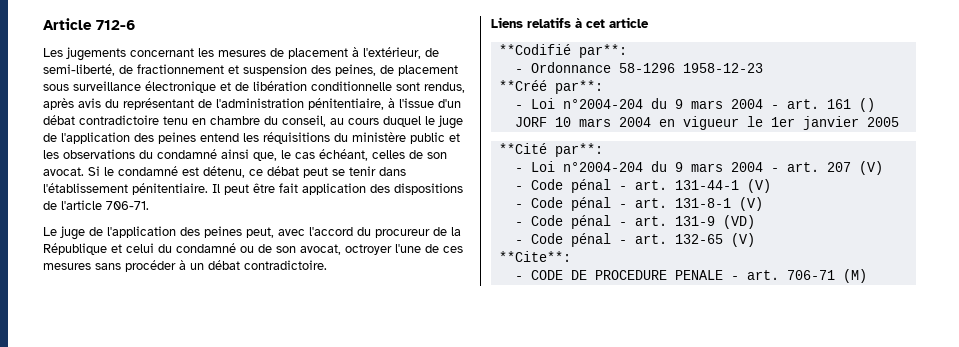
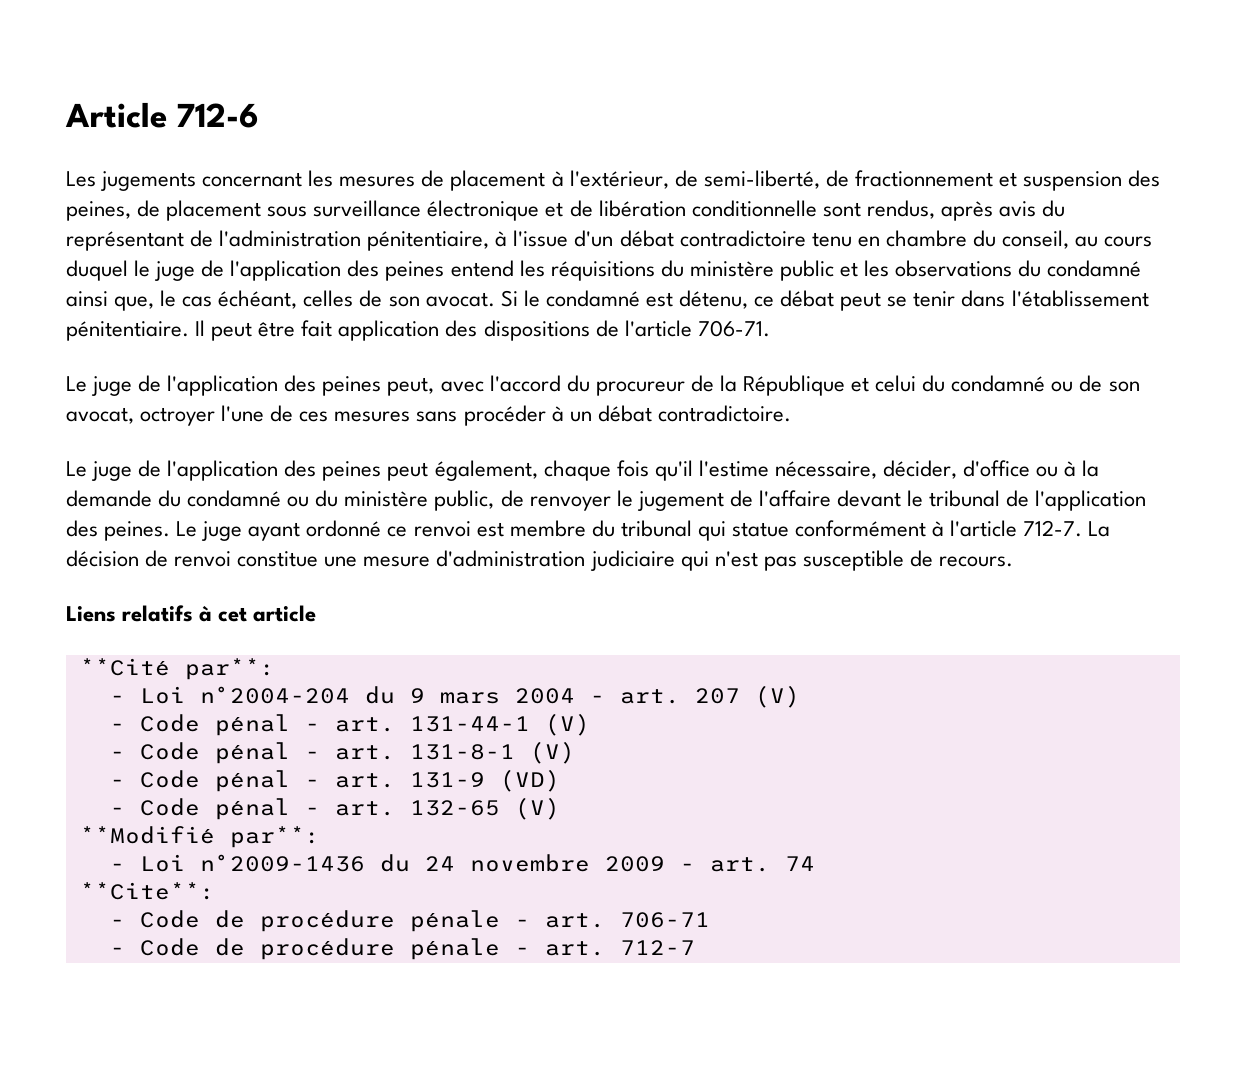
(327, 265) none -> [66,460,1100,481] [66,490,1147,511] [66,520,1111,541] [66,550,1013,571] // Le juge de l'application des peines peut également, chaque fois qu'il l'estime nécessaire, décider, d'office ou à la demande du condamné ou du ministère public, de renvoyer le jugement de l'affaire devant le tribunal de l'application des peines. Le juge ayant ordonné ce renvoi est membre du tribunal qui statue conformément à l'article 712-7. La décision de renvoi constitue une mesure d'administration judiciaire qui n'est pas susceptible de recours.
[498,44,627,58] [514,62,763,73] [498,80,603,94] [514,98,875,112] [514,116,899,130] // **Codifié par**: // - Ordonnance 58-1296 1958-12-23 // **Créé par**: // - Loi n°2004-204 du 9 mars 2004 - art. 161 () JORF 10 mars 2004 en vigueur le 1er janvier 2005 -> (317, 613) none
[498,251,571,262] [514,269,867,283] **Cite**: // - CODE DE PROCEDURE PENALE - art. 706-71 (M) -> [79,826,320,848] [109,854,815,872] [79,882,215,900] [109,910,710,932] [109,938,695,960] **Modifié par**: // - Loi n°2009-1436 du 24 novembre 2009 - art. 74 // **Cite**: // - Code de procédure pénale - art. 706-71 // - Code de procédure pénale - art. 712-7

